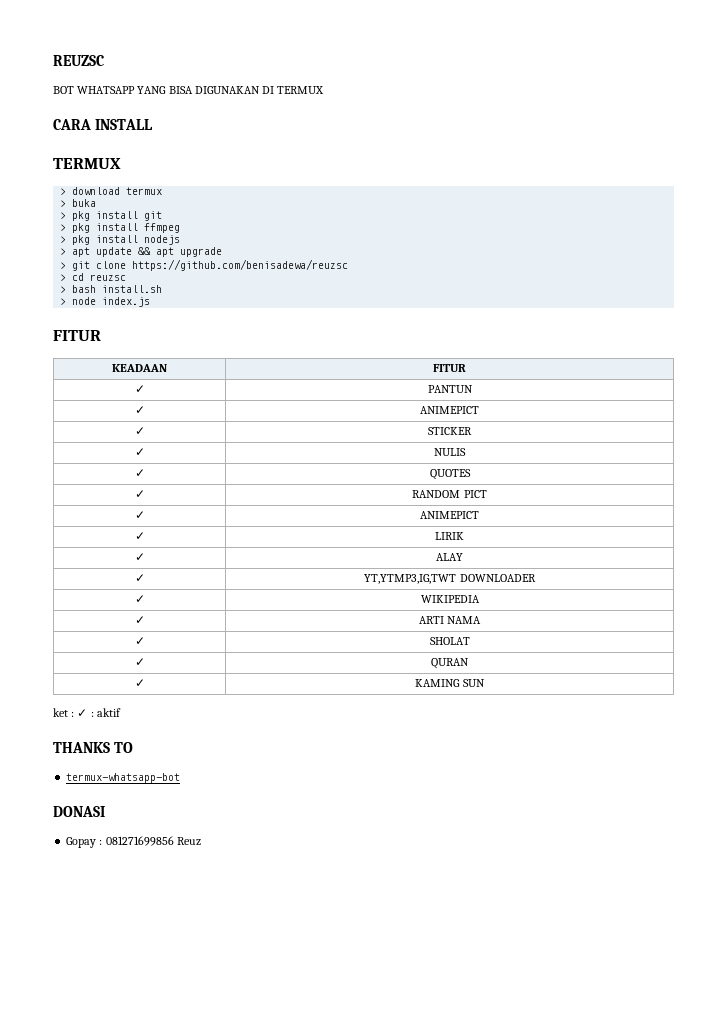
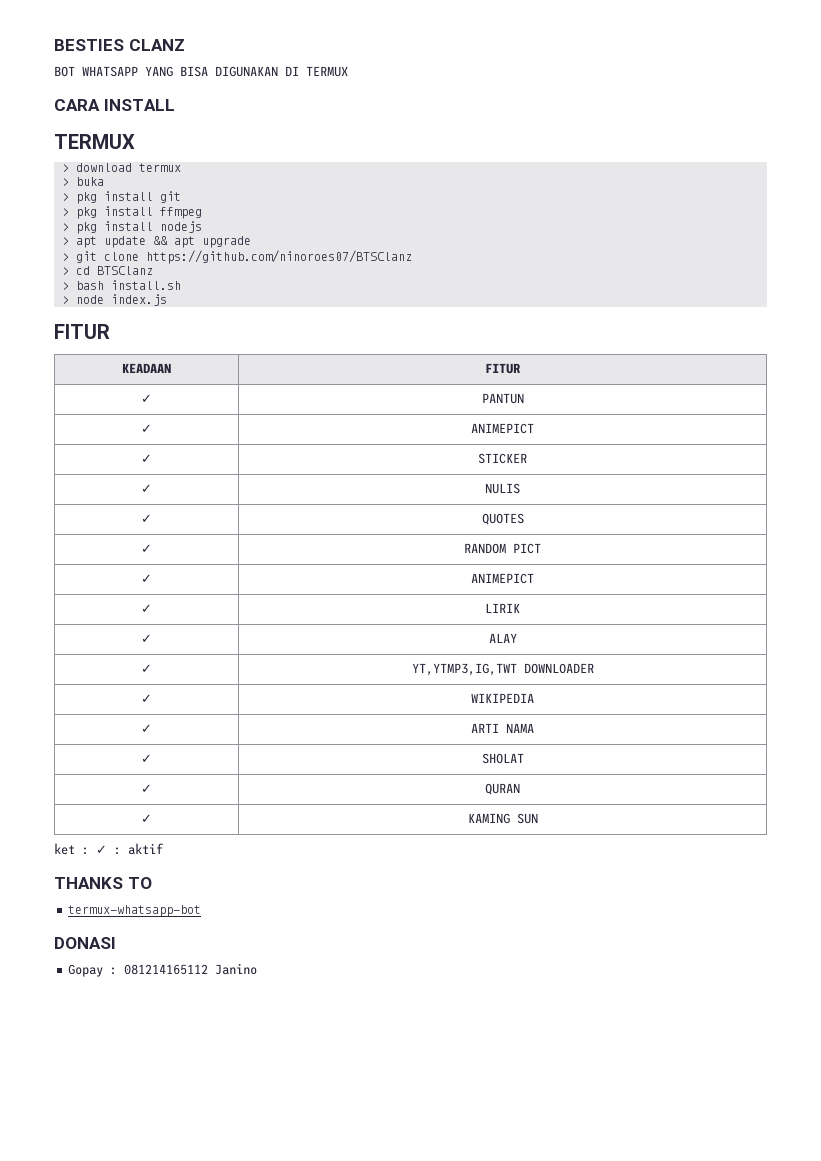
[53,55,104,66] REUZSC -> [54,39,185,51] BESTIES CLANZ
[132,259,349,271] https://github.com/benisadewa/reuzsc -> [145,250,412,264] https://github.com/ninoroes07/BTSClanz
[90,274,127,281] reuzsc -> [96,266,153,275] BTSClanz
[105,836,201,846] 081271699856 Reuz -> [124,963,258,975] 081214165112 Janino

